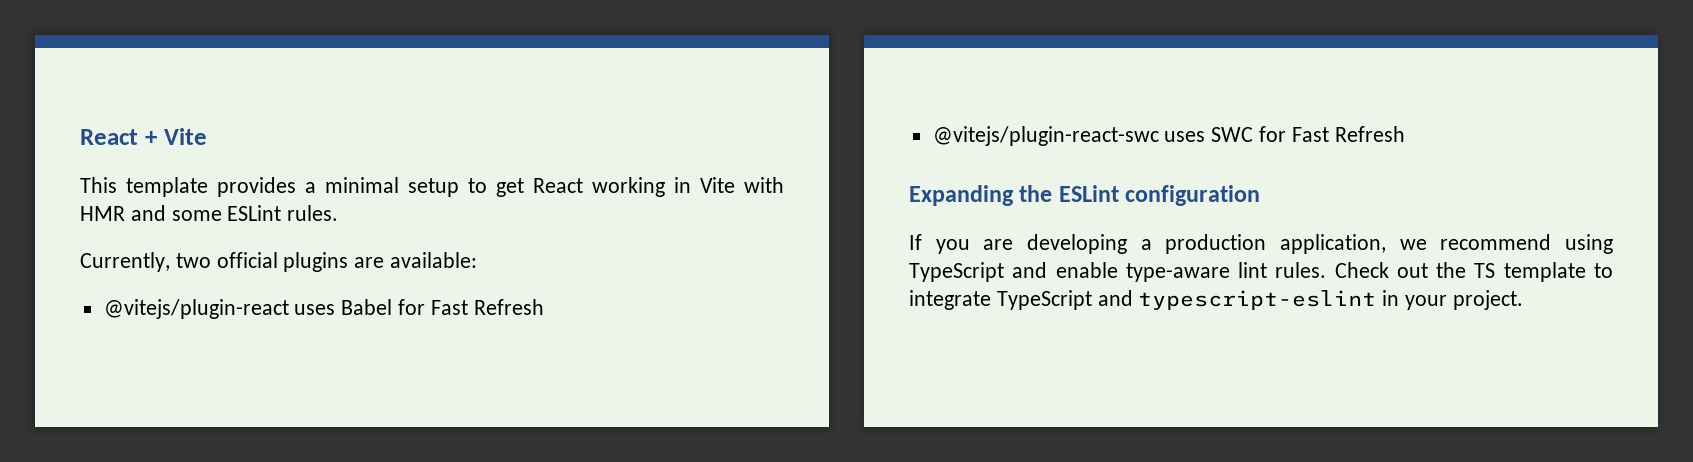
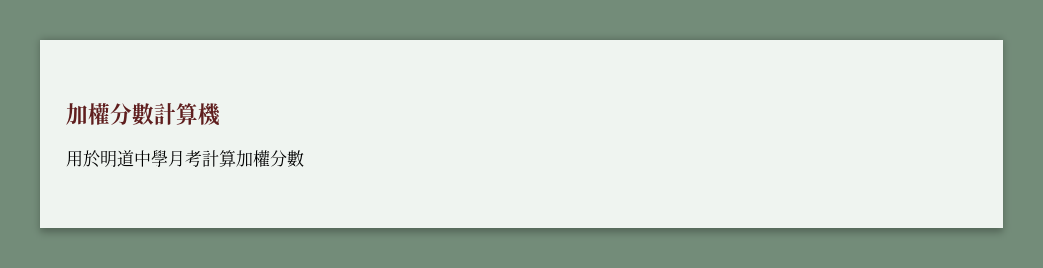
[80,128,207,145] [80,177,784,197] [80,205,339,221] [80,252,478,272] [103,299,544,319] [932,126,1405,146] [909,185,1261,206] [909,234,1613,254] [909,262,1613,282] [909,290,1523,310] React + Vite // This template provides a minimal setup to get React working in Vite with HMR and some ESLint rules. // Currently, two official plugins are available: // @vitejs/plugin-react uses Babel for Fast Refresh // @vitejs/plugin-react-swc uses SWC for Fast Refresh // Expanding the ESLint configuration // If you are developing a production application, we recommend using TypeScript and enable type-aware lint rules. Check out the TS template to integrate TypeScript and typescript-eslint in your project. -> [66,103,221,126] [66,150,304,168] 加權分數計算機 // 用於明道中學月考計算加權分數

